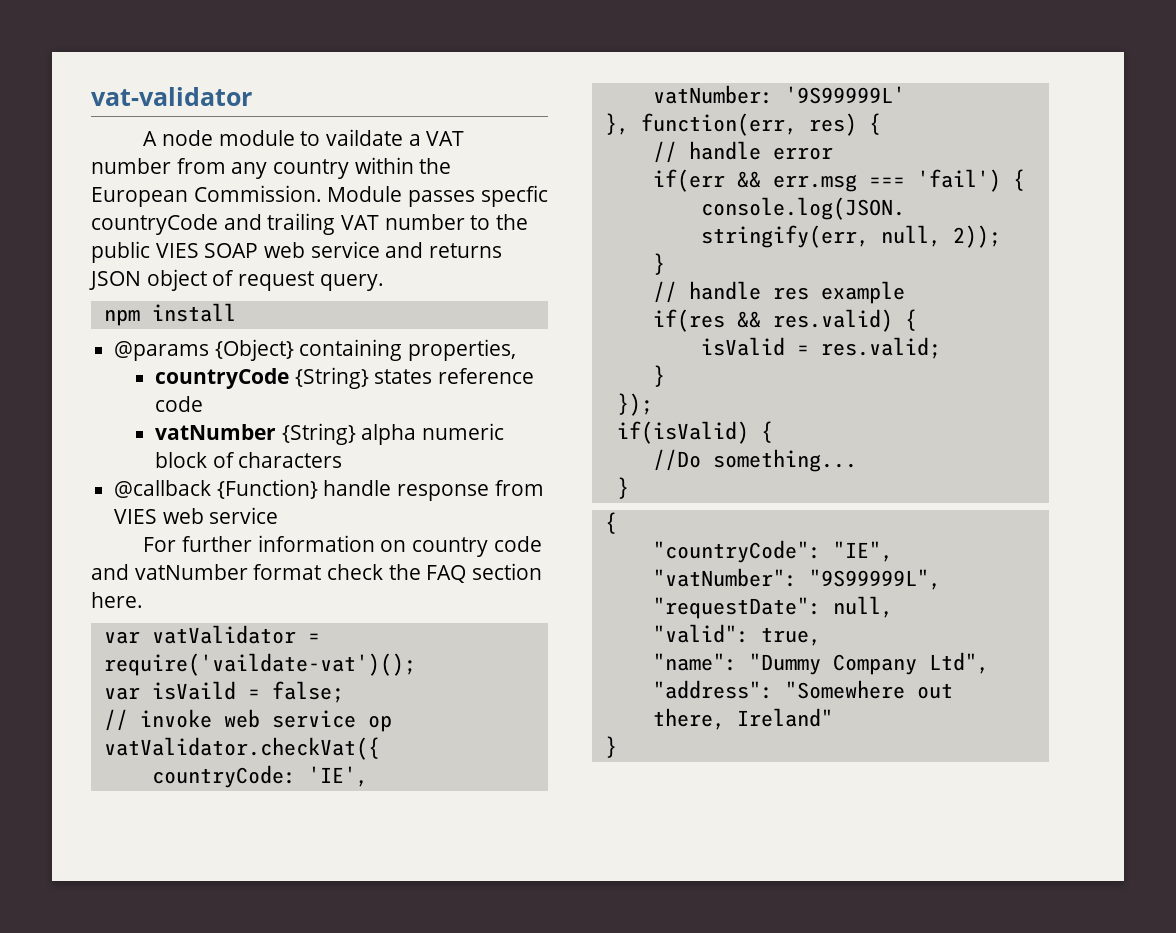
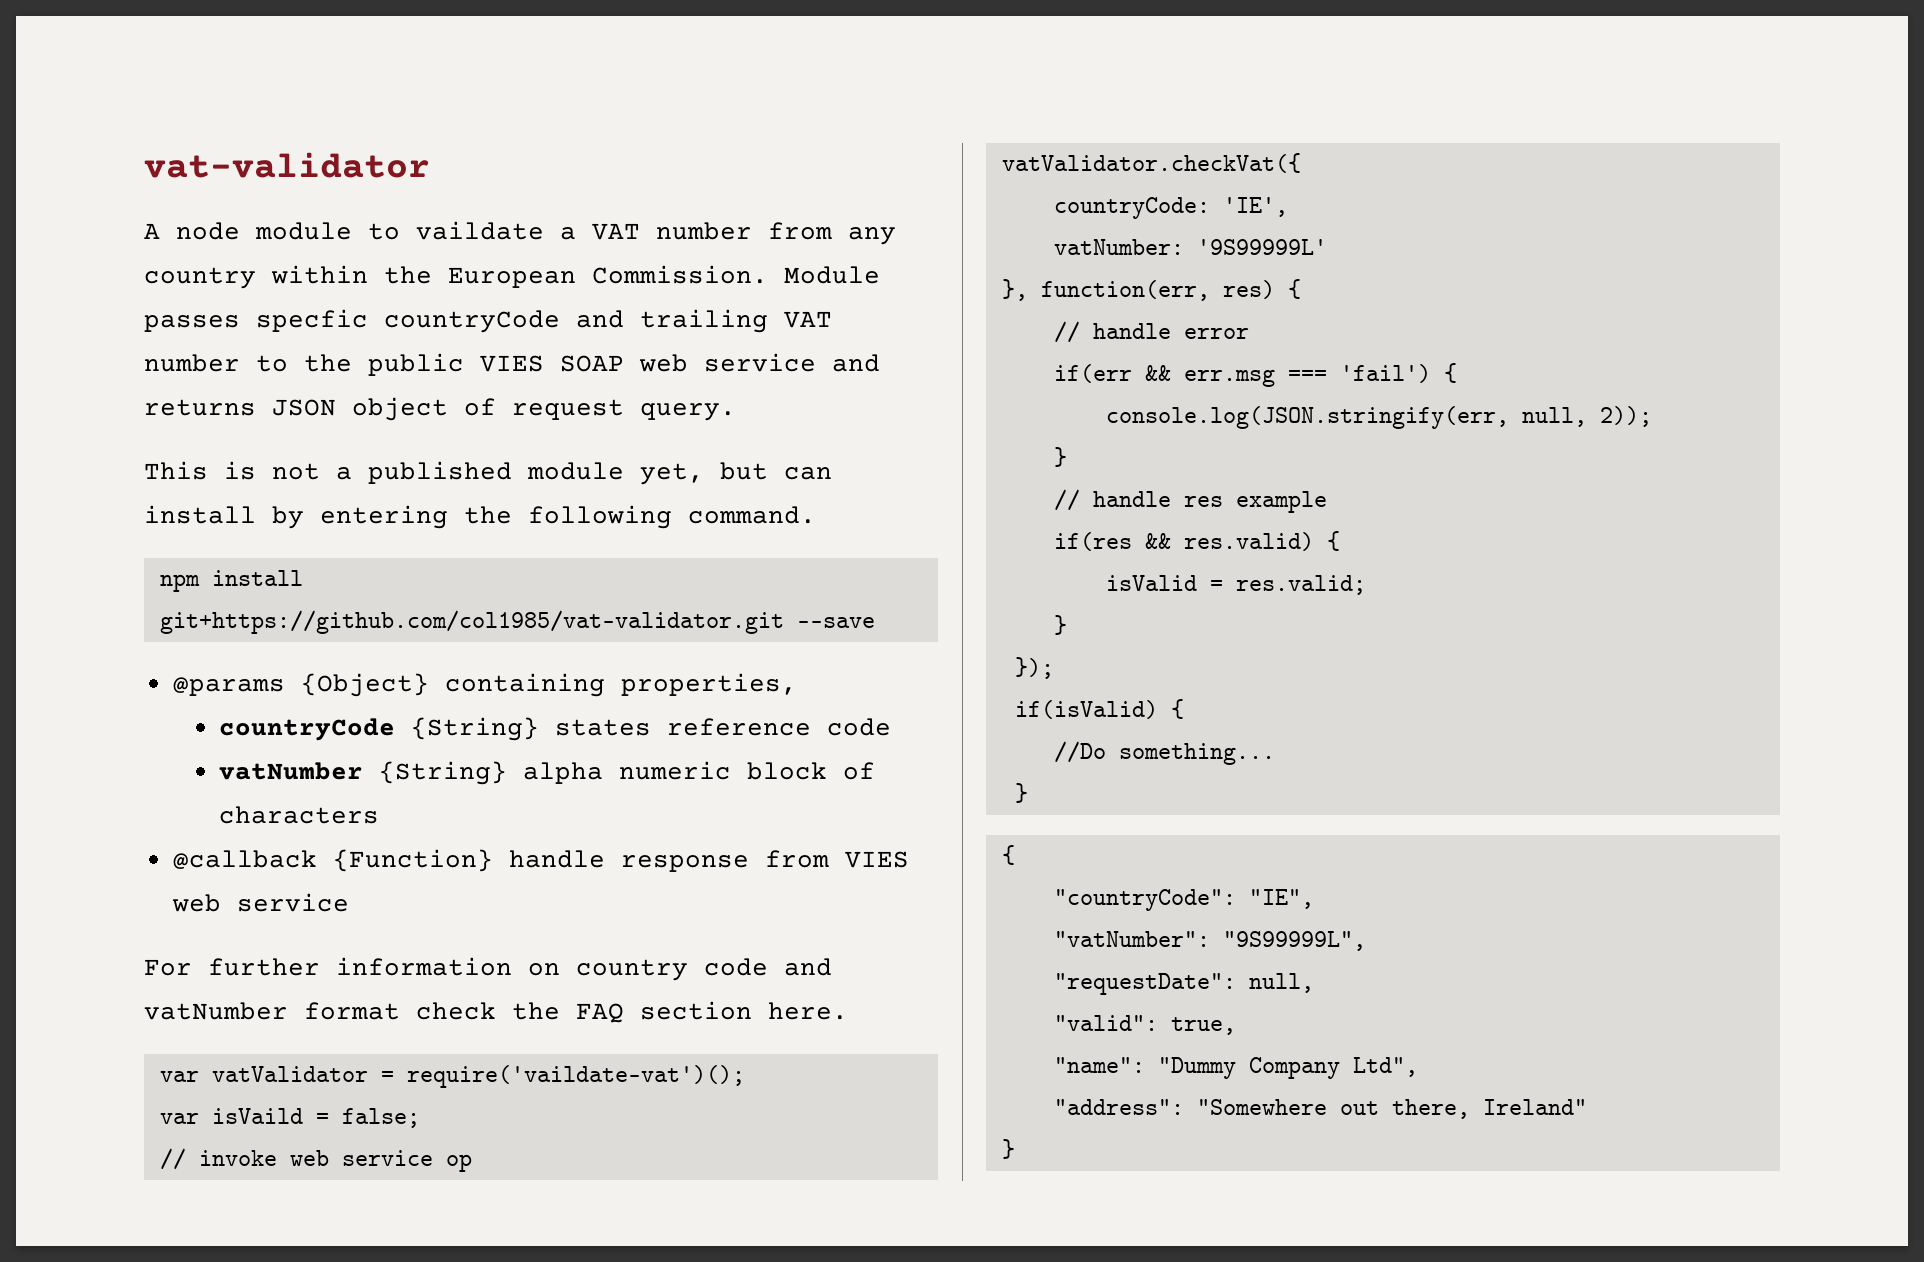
(384, 282) none -> [144,461,832,485] [144,505,816,529] // This is not a published module yet, but can install by entering the following command.
(236, 312) none -> [159,610,875,634] git+https://github.com/col1985/vat-validator.git --save

